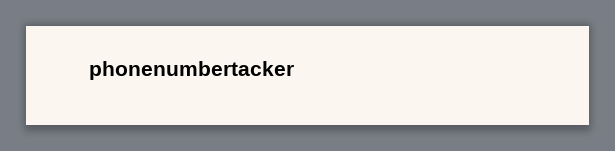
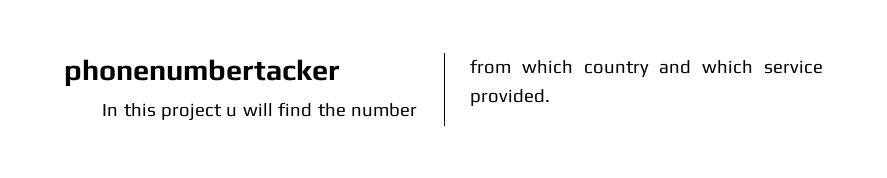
(294, 70) none -> [102,102,417,121] [470,59,823,77] [470,89,550,106] // In this project u will find the number from which country and which service provided.

